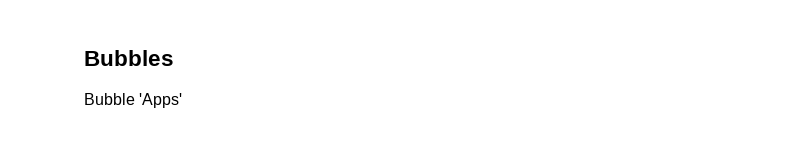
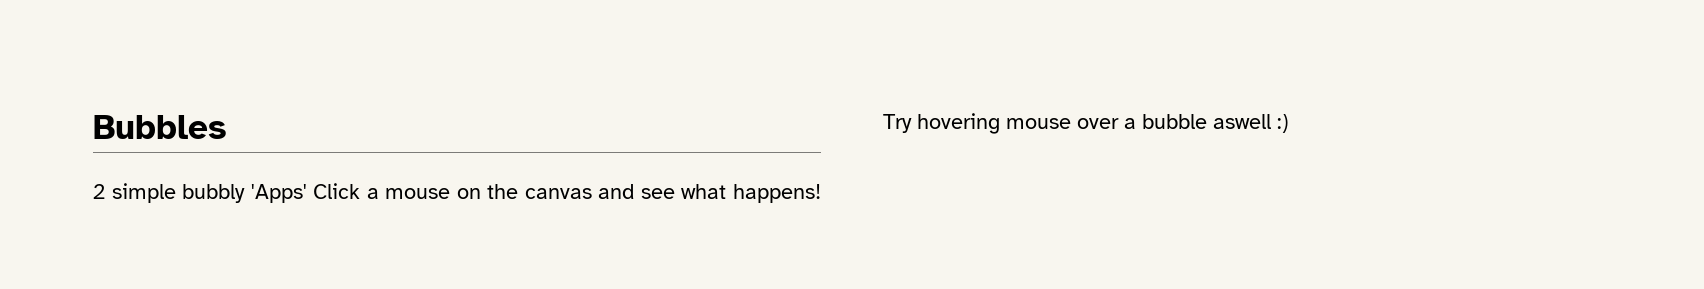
[84,93,183,108] Bubble 'Apps' -> [93,183,822,203] [883,113,1289,134] 2 simple bubbly 'Apps' Click a mouse on the canvas and see what happens! Try hovering mouse over a bubble aswell :)

